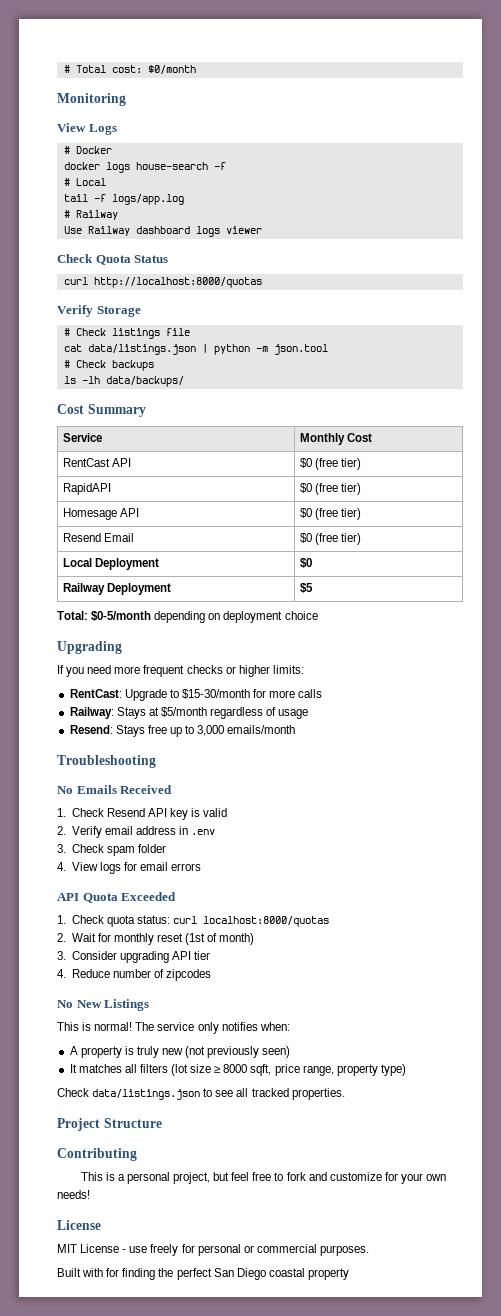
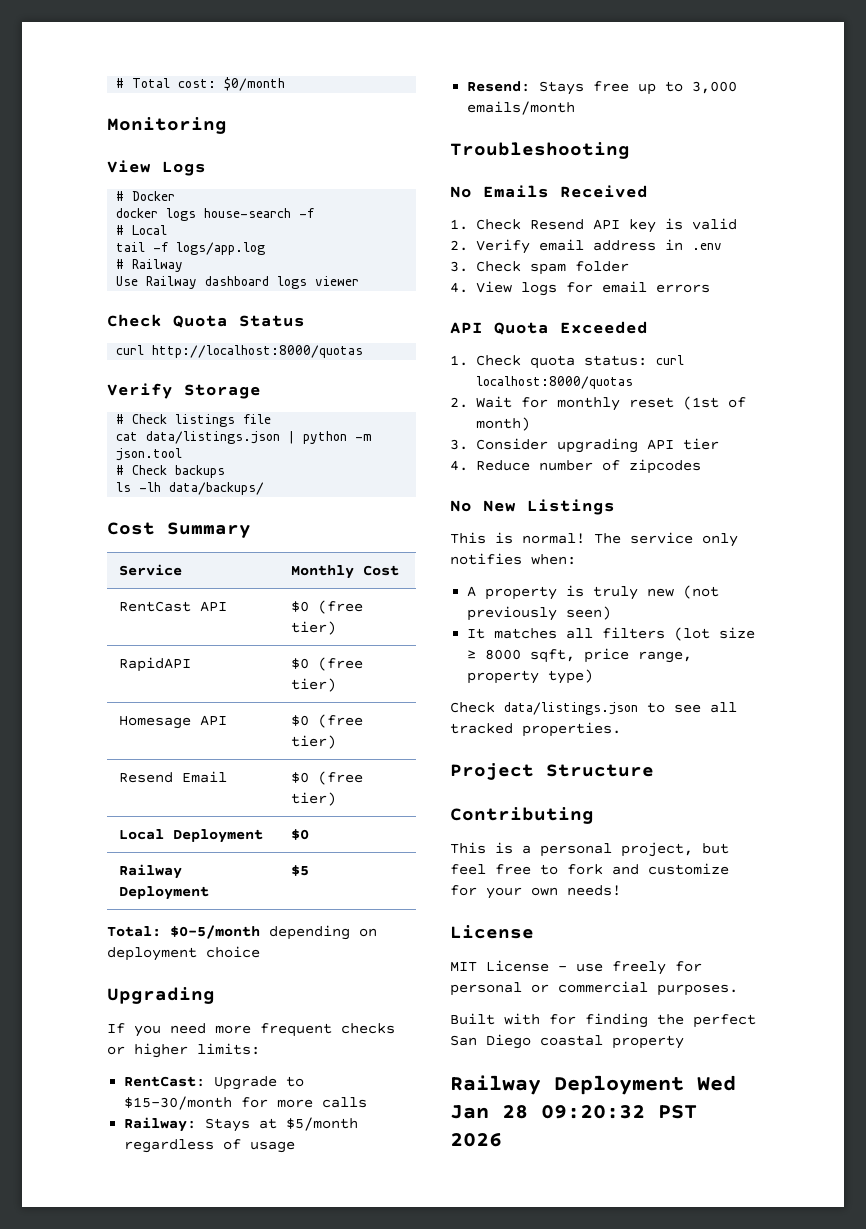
(349, 1274) none -> [450,1075,736,1095] [450,1105,697,1119] [450,1133,502,1147] // Railway Deployment Wed Jan 28 09:20:32 PST 2026

